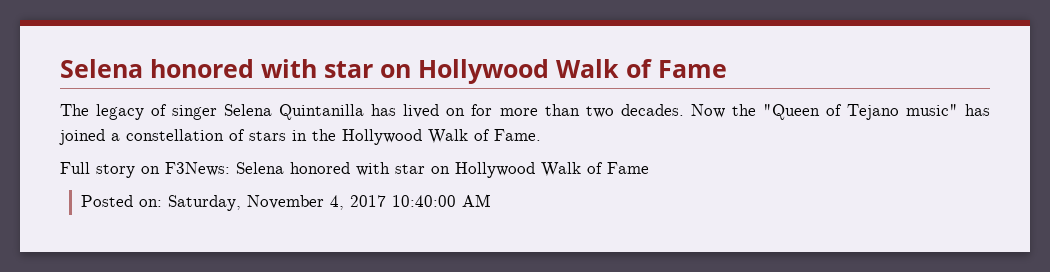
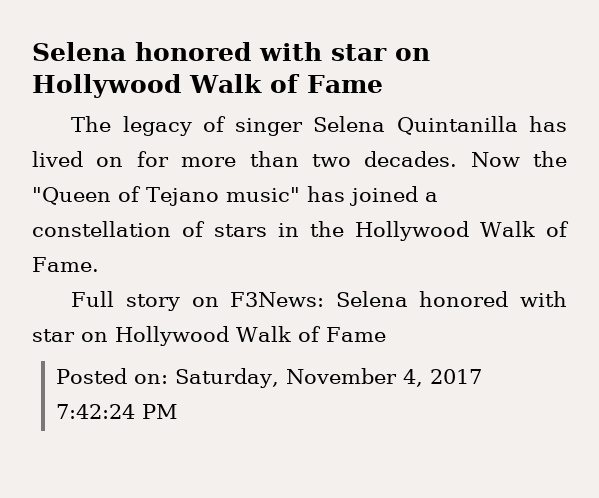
[391,194,491,207] 10:40:00 AM -> [55,404,178,419] 7:42:24 PM

